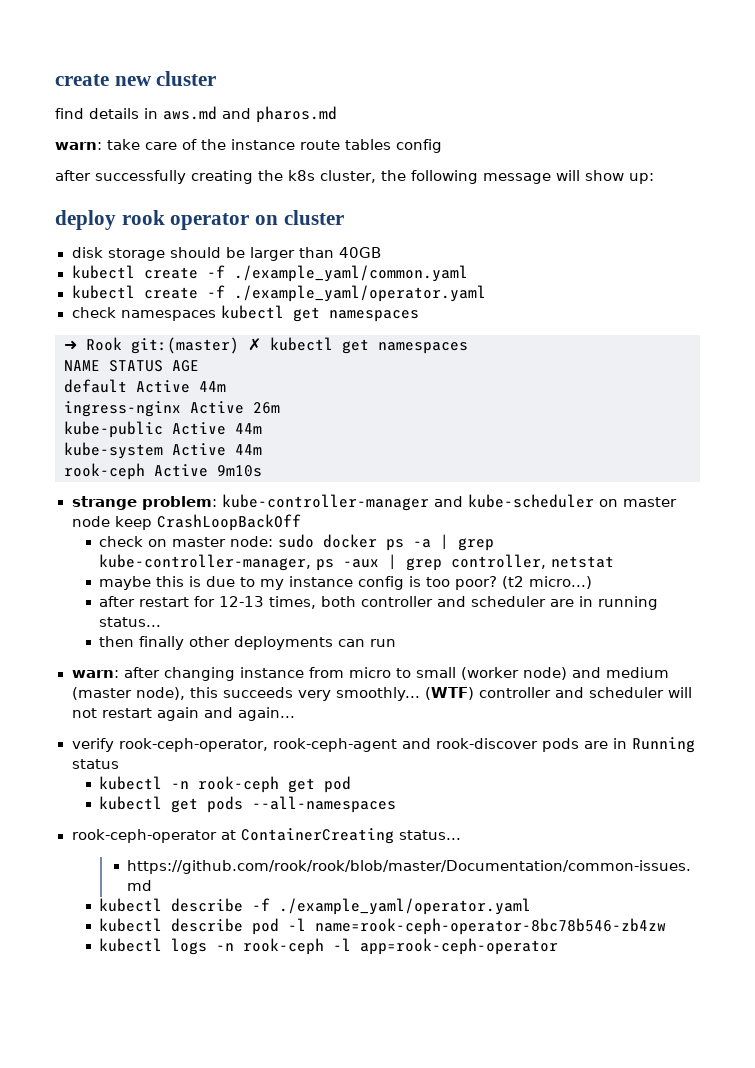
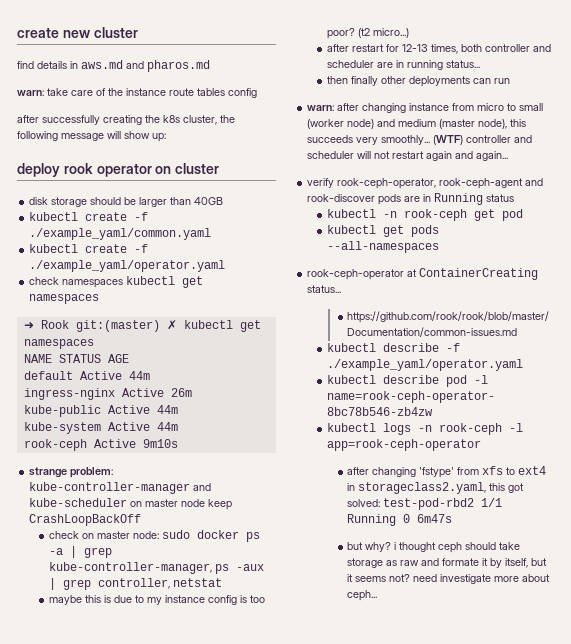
(559, 946) none -> [347,466,547,478] [347,482,525,494] [347,498,503,510] [347,514,453,526] [347,542,521,553] [347,558,548,568] [347,574,551,584] [347,590,378,601] // after changing 'fstype' from xfs to ext4 in storageclass2.yaml, this got solved: test-pod-rbd2 1/1 Running 0 6m47s // but why? i thought ceph should take storage as raw and formate it by itself, but it seems not? need investigate more about ceph...

